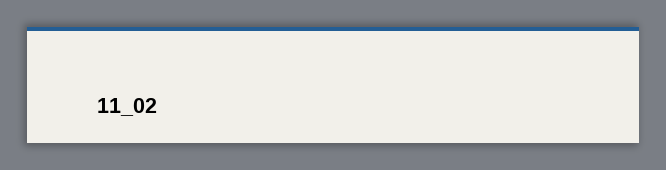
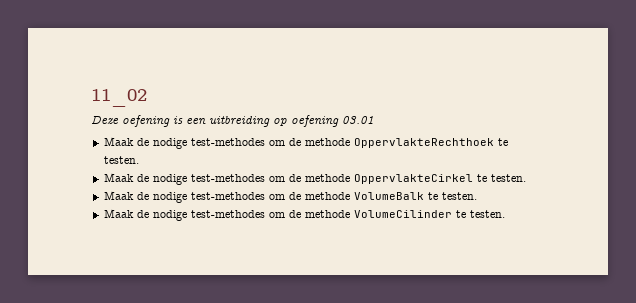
(157, 107) none -> [91,115,374,127] [103,137,508,149] [103,156,139,164] [103,173,526,185] [103,191,477,203] [103,209,505,221] // Deze oefening is een uitbreiding op oefening 03.01 // Maak de nodige test-methodes om de methode OppervlakteRechthoek te testen. // Maak de nodige test-methodes om de methode OppervlakteCirkel te testen. // Maak de nodige test-methodes om de methode VolumeBalk te testen. // Maak de nodige test-methodes om de methode VolumeCilinder te testen.

